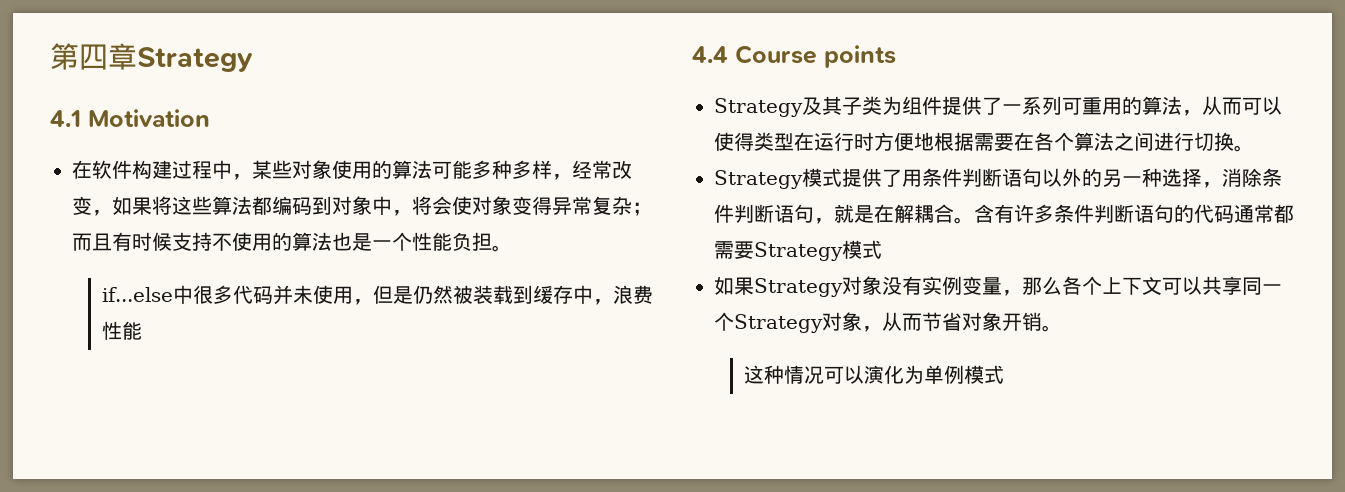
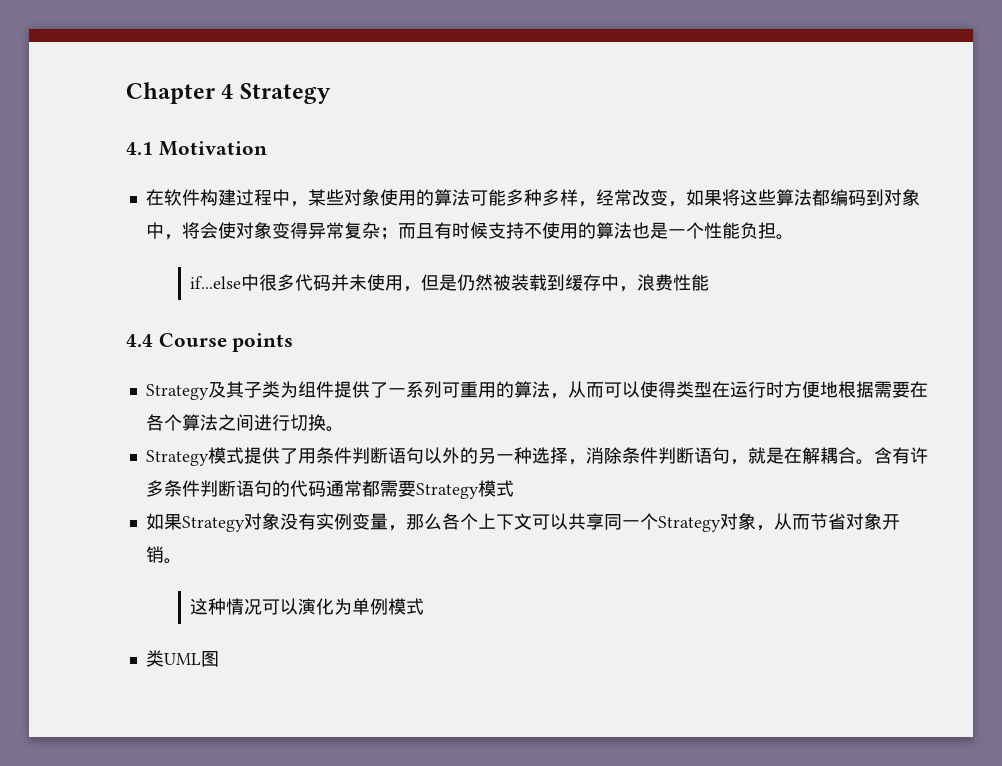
[50,43,137,70] 第四章 -> [126,82,234,104] Chapter 4
(1005, 374) none -> [145,650,219,667] // 类UML图

